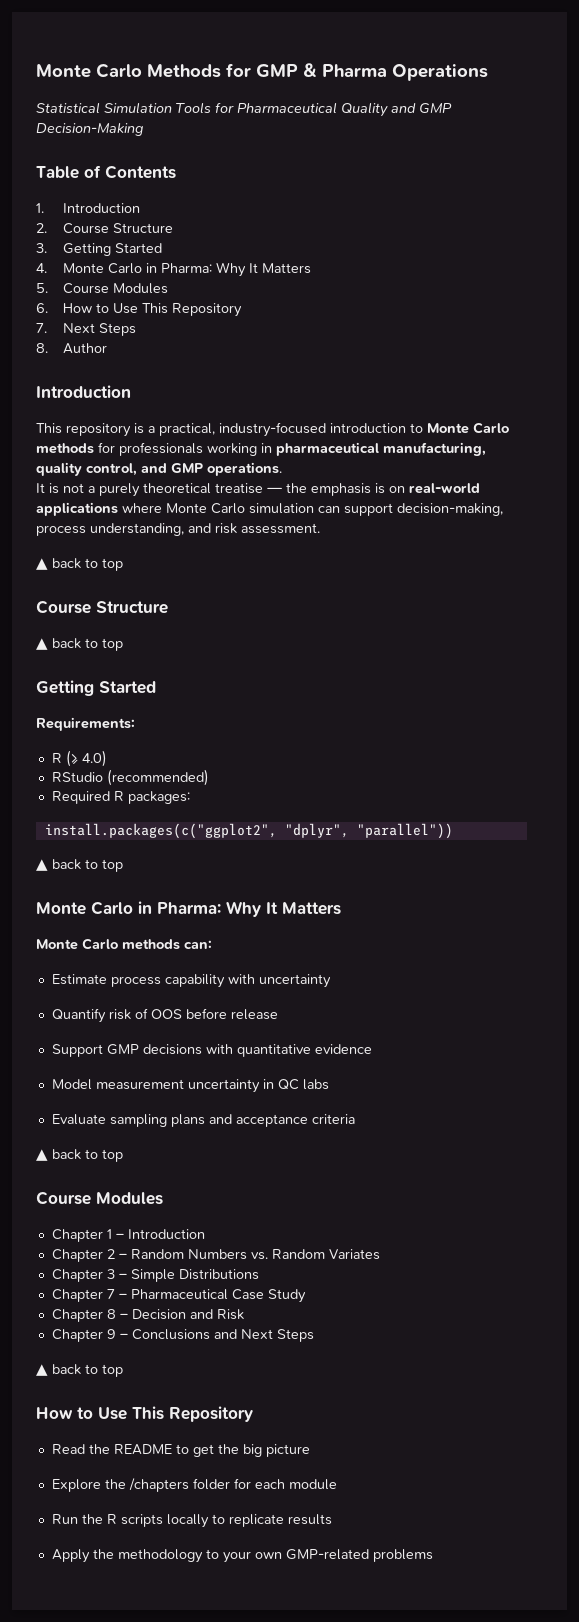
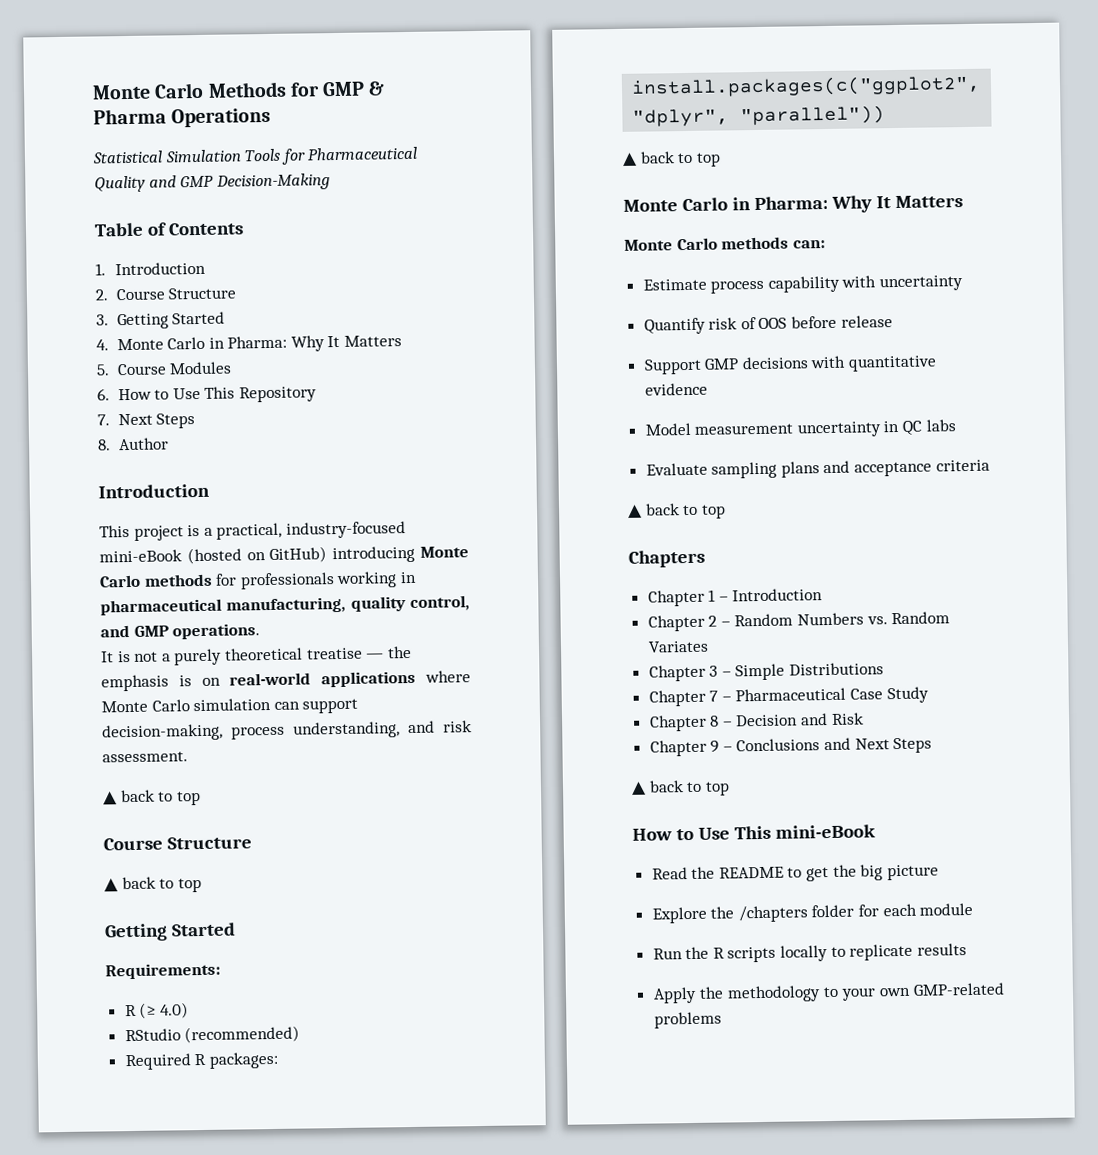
[66,423,131,437] repository -> [133,525,184,541] project
[330,423,423,433] introduction to -> [99,545,416,565] mini-eBook (hosted on GitHub) introducing
[36,1191,163,1205] Course Modules -> [628,549,705,568] Chapters
[169,1406,253,1422] Repository -> [774,824,876,839] mini-eBook

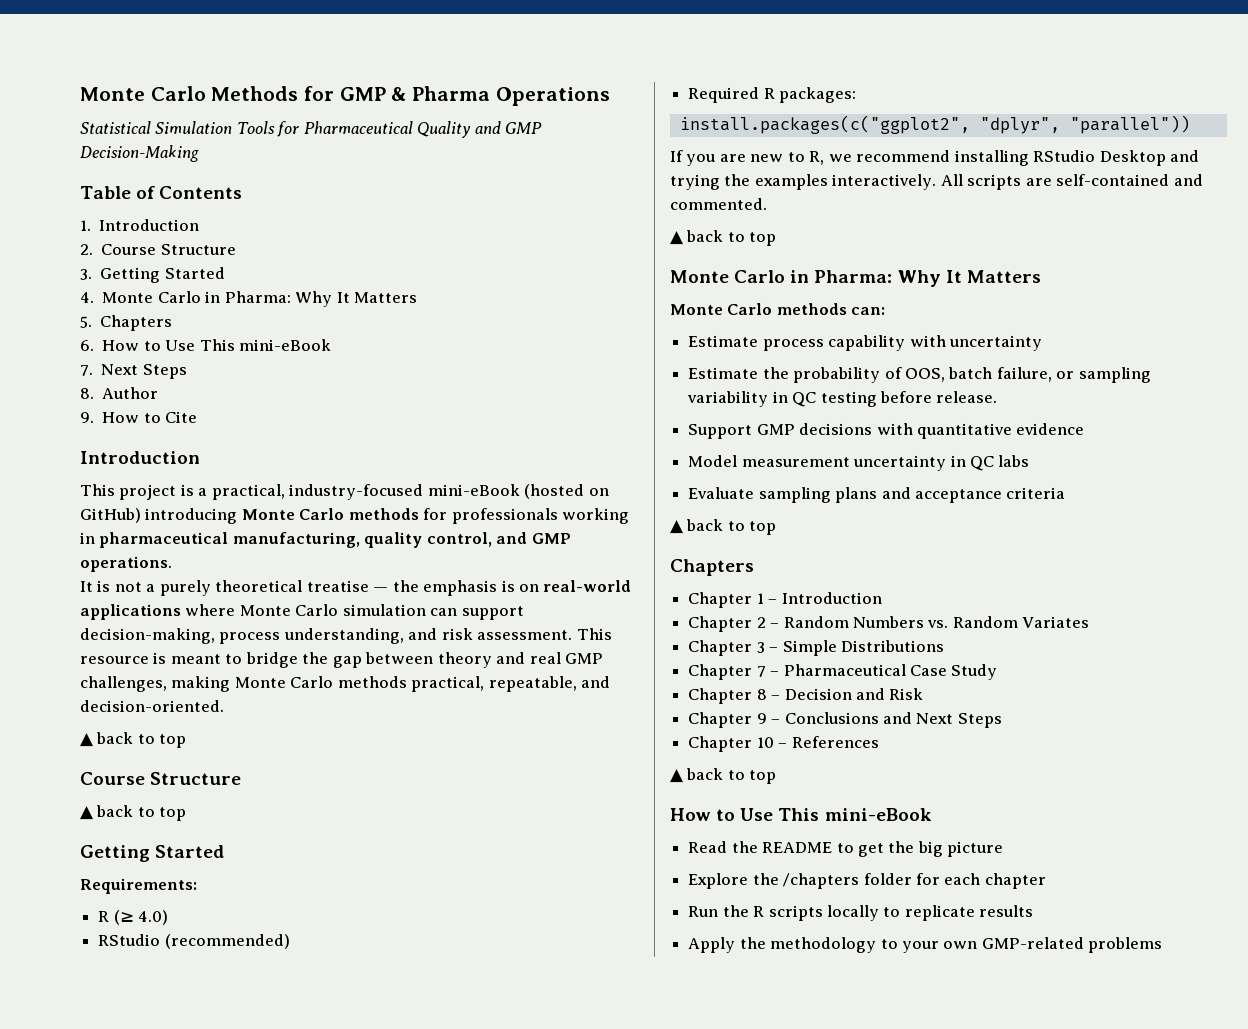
[116,361,233,376] Course Modules -> [100,315,173,331] Chapters
[238,386,317,403] Repository -> [239,339,332,351] mini-eBook
(169, 444) none -> [80,411,198,423] // 9. How to Cite
(188, 757) none -> [576,628,612,640] [80,652,604,668] [80,676,611,692] [80,700,224,712] This resource is meant to bridge the gap between theory and real GMP challenges, making Monte Carlo methods practical, repeatable, and decision-oriented.
(886, 115) none -> [670,150,1200,166] [670,174,1203,190] [670,198,767,210] // If you are new to R, we recommend installing RStudio Desktop and trying the examples interactively. All scripts are self-contained and commented.
[643,315,893,335] Quantify risk of OOS before release -> [688,367,1151,383] [687,391,998,407] Estimate the probability of OOS, batch failure, or sampling variability in QC testing before release.
(933, 745) none -> [688,736,879,752] // Chapter 10 – References
[919,902,974,916] module -> [984,873,1046,889] chapter

